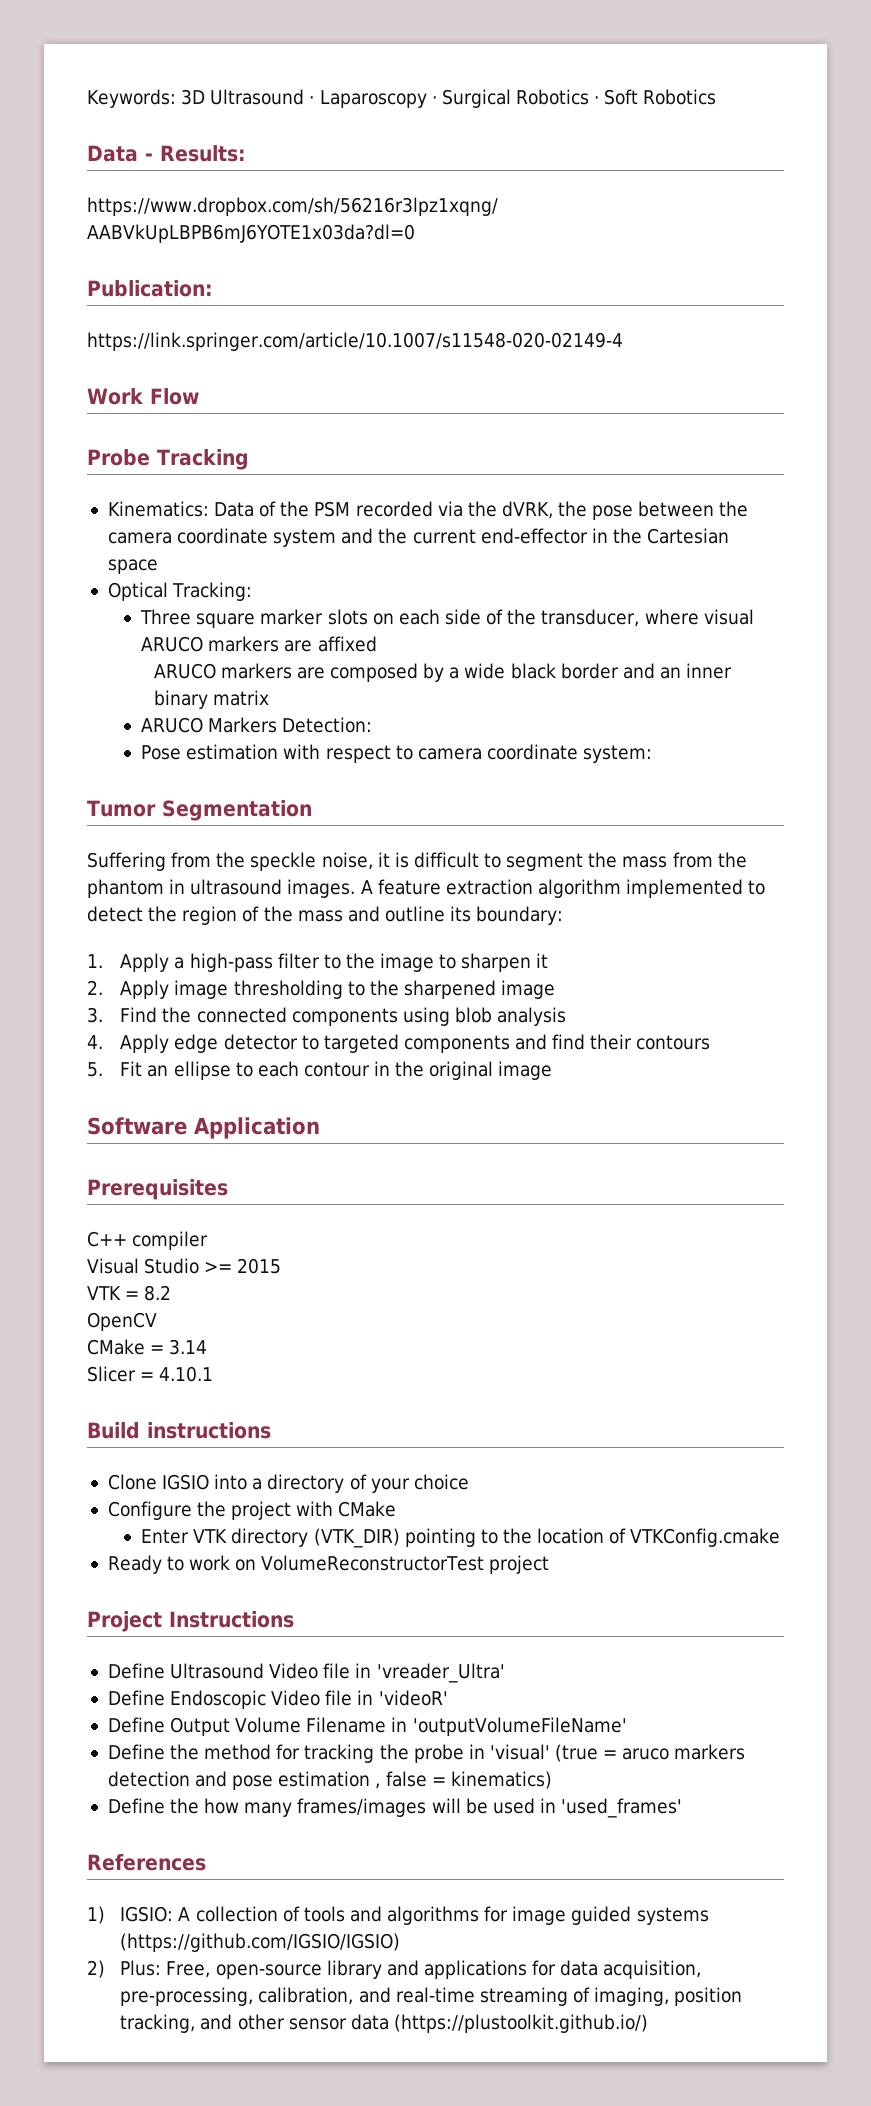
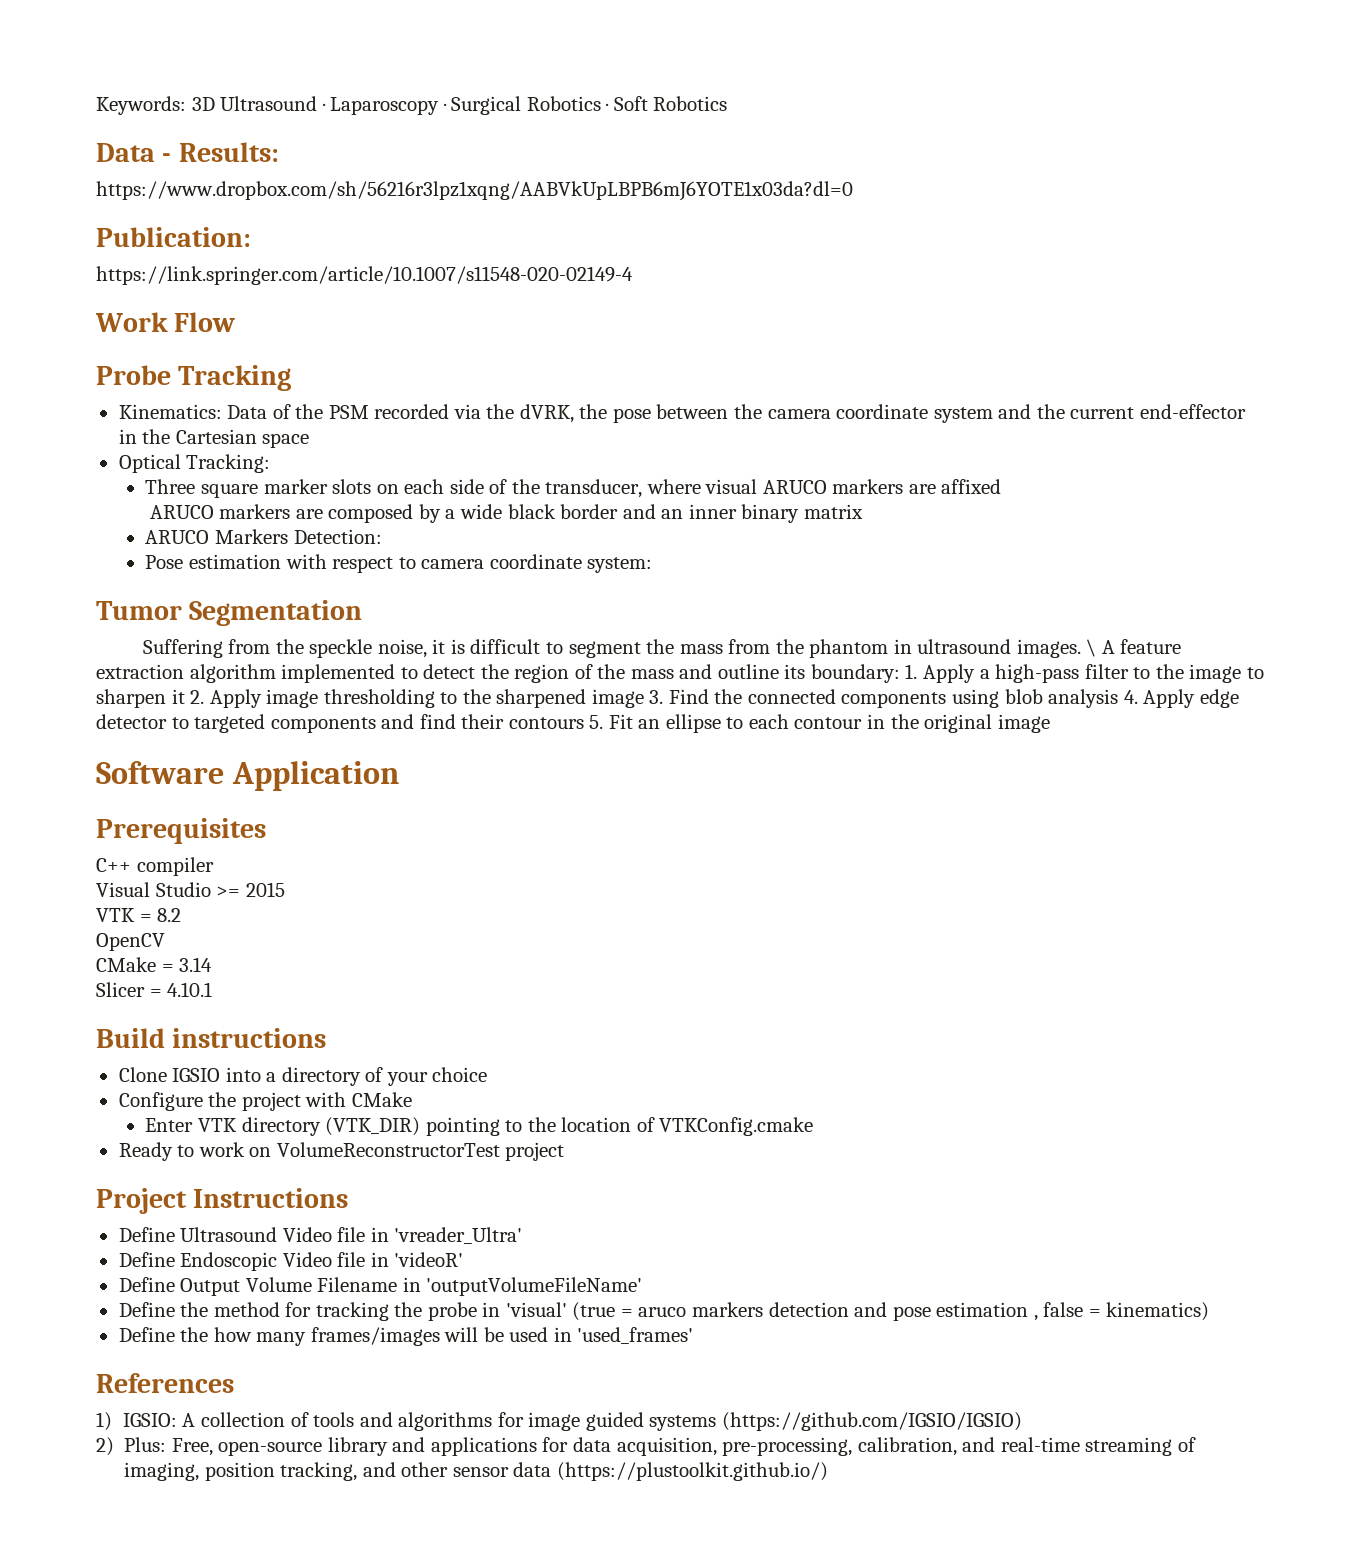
(356, 888) none -> [1086,639,1097,657] \
(564, 915) // -> (900, 673) none
(549, 960) // -> (185, 696) none
(556, 989) // -> (644, 698) none
(567, 1016) // -> (1119, 698) none
(711, 1042) // -> (584, 723) none

